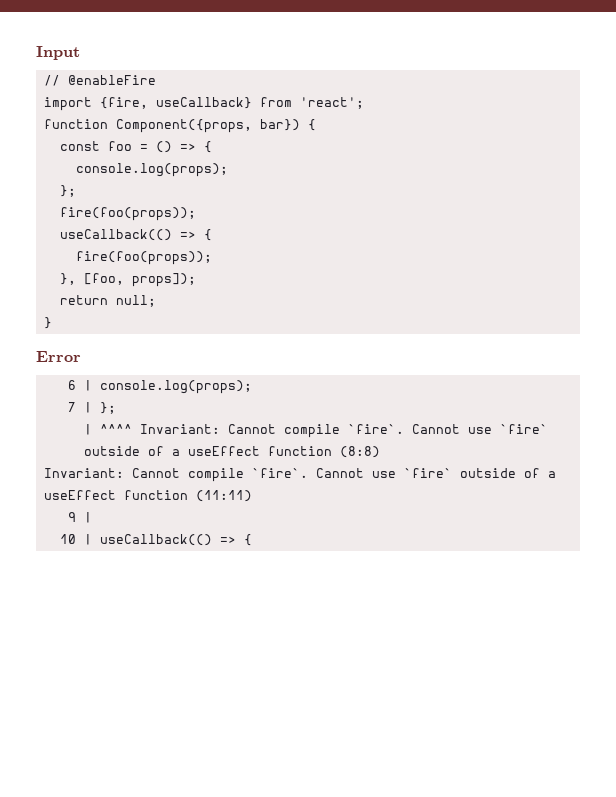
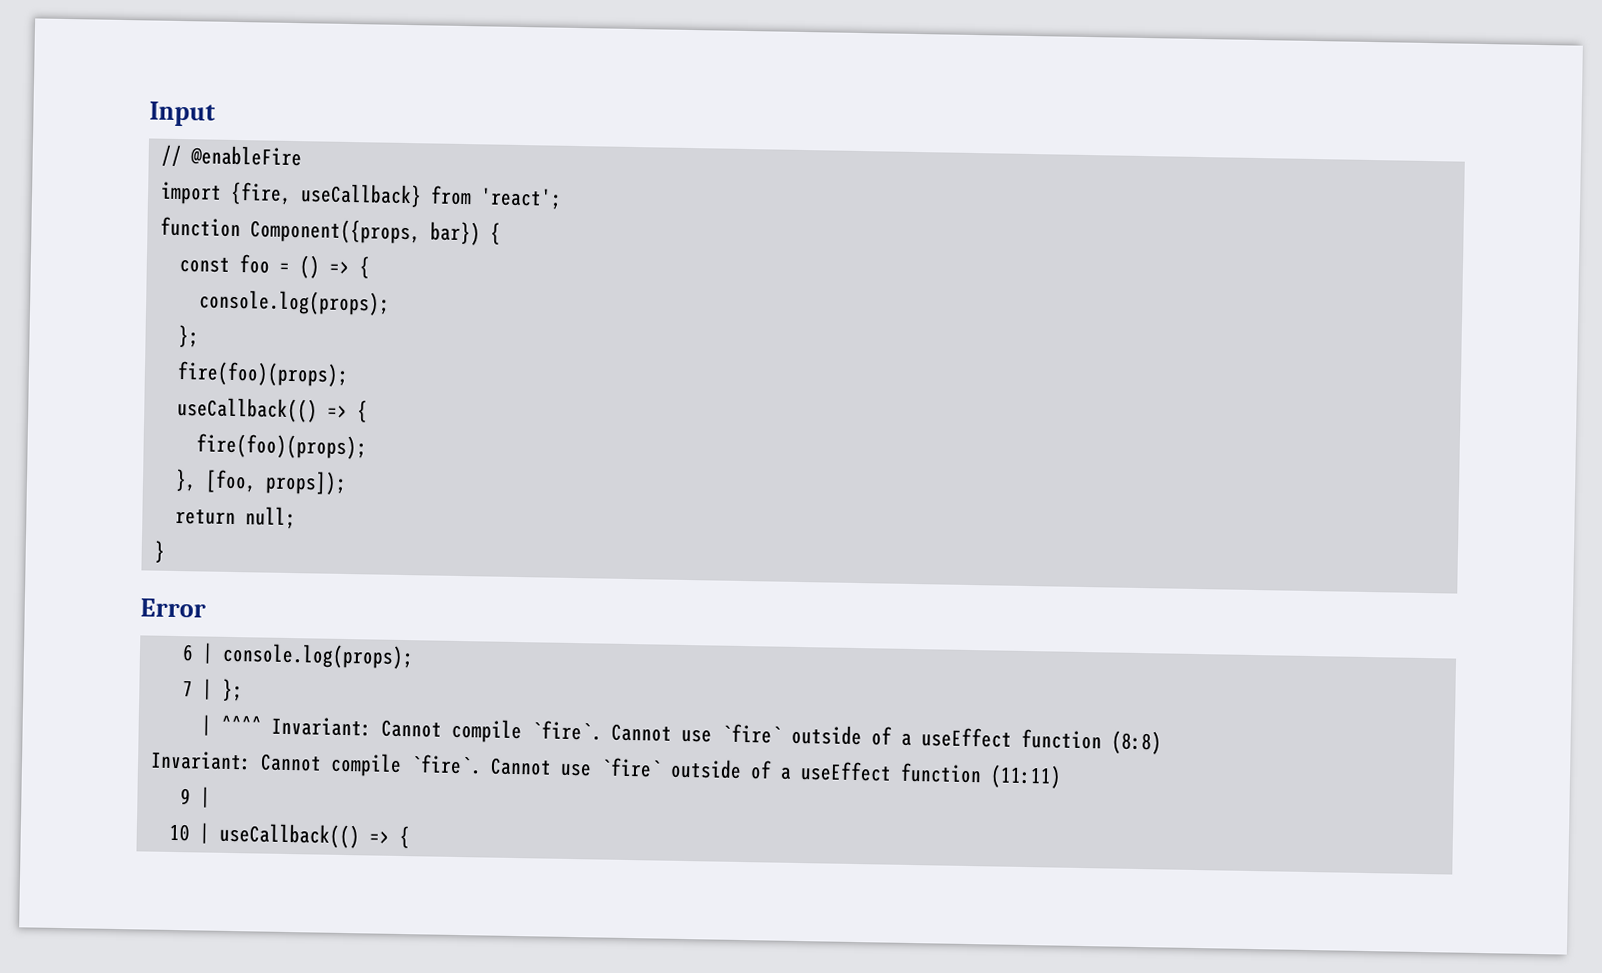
[60,207,197,221] fire(foo(props)); -> [177,361,350,388] fire(foo)(props);
[76,251,213,265] fire(foo(props)); -> [196,433,368,460] fire(foo)(props);

